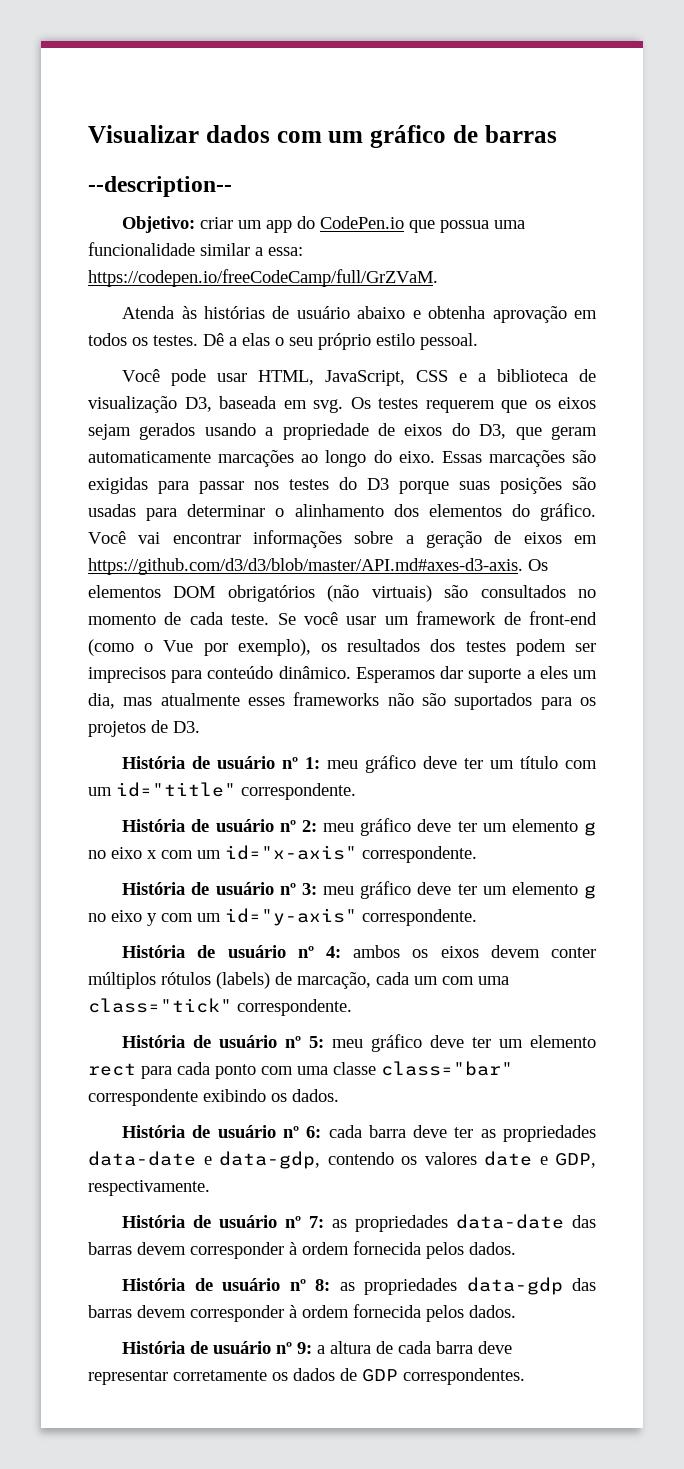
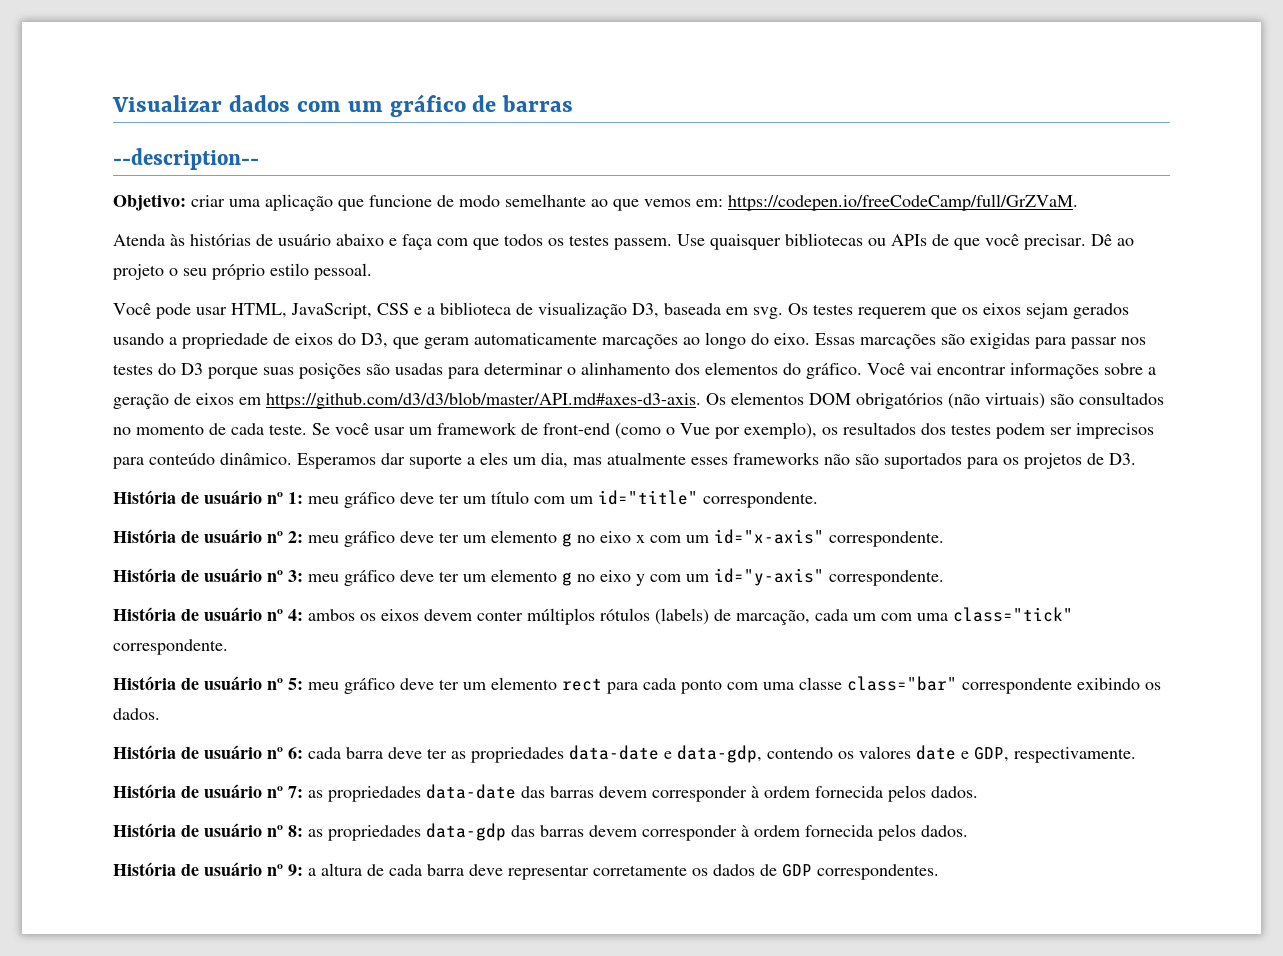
[238,216,526,233] [88,242,303,256] um app do CodePen.io que possua uma funcionalidade similar a essa: -> [229,194,723,211] uma aplicação que funcione de modo semelhante ao que vemos em:
[428,306,597,323] [88,333,270,346] obtenha aprovação em todos os testes. Dê a elas -> [402,233,1134,250] [113,264,164,280] faça com que todos os testes passem. Use quaisquer bibliotecas ou APIs de que você precisar. Dê ao projeto

